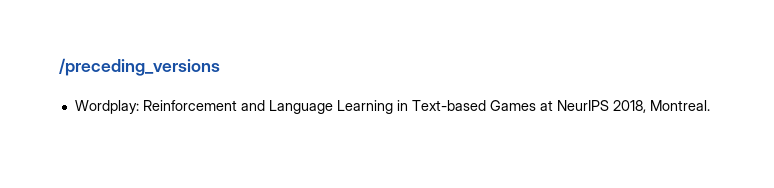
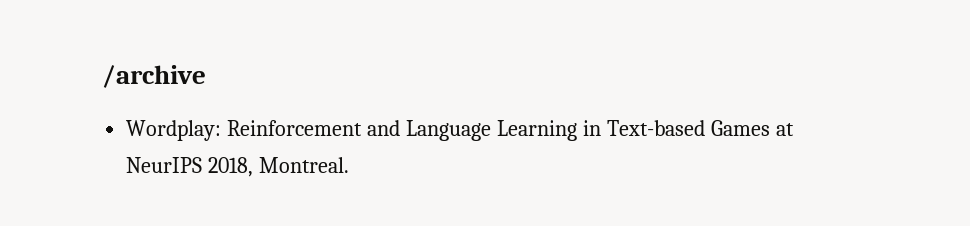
[59,58,220,76] /preceding_versions -> [102,65,206,88] /archive

